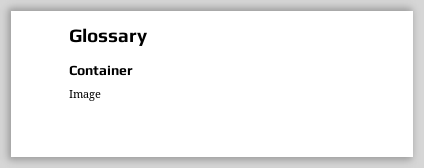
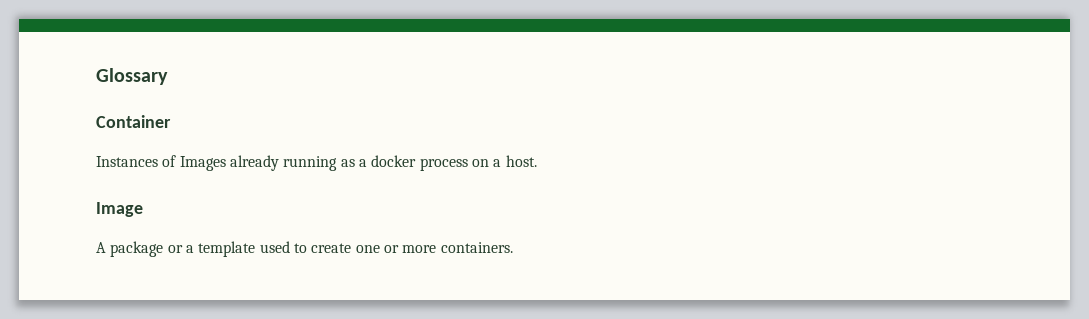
[69,90,101,101] Image -> [96,155,537,171] [96,202,143,217] [96,241,513,257] Instances of Images already running as a docker process on a host. // Image // A package or a template used to create one or more containers.

